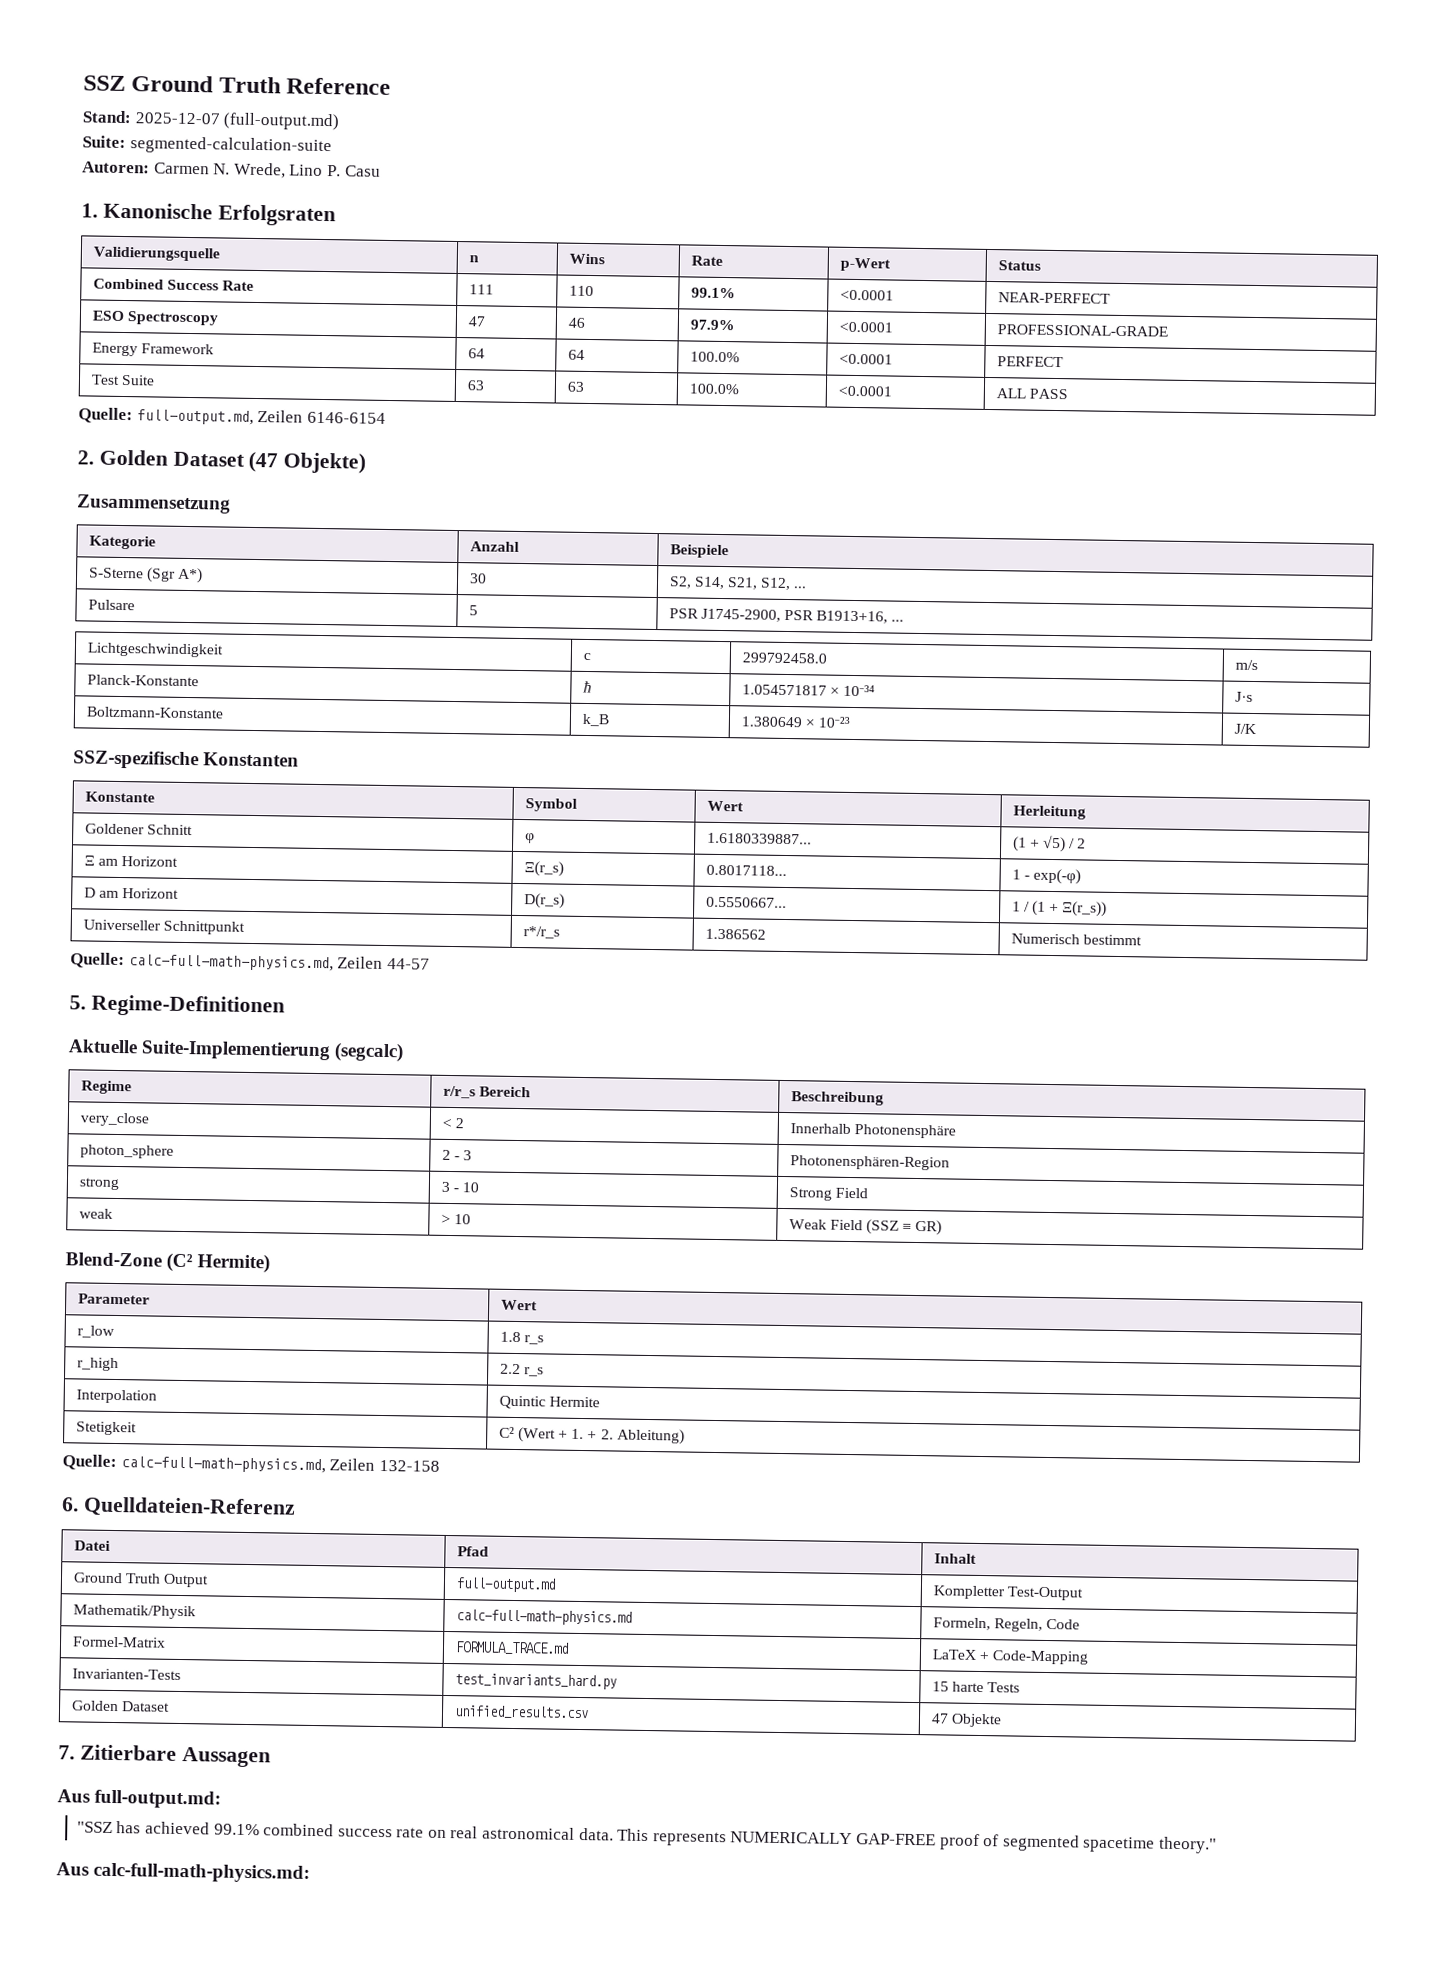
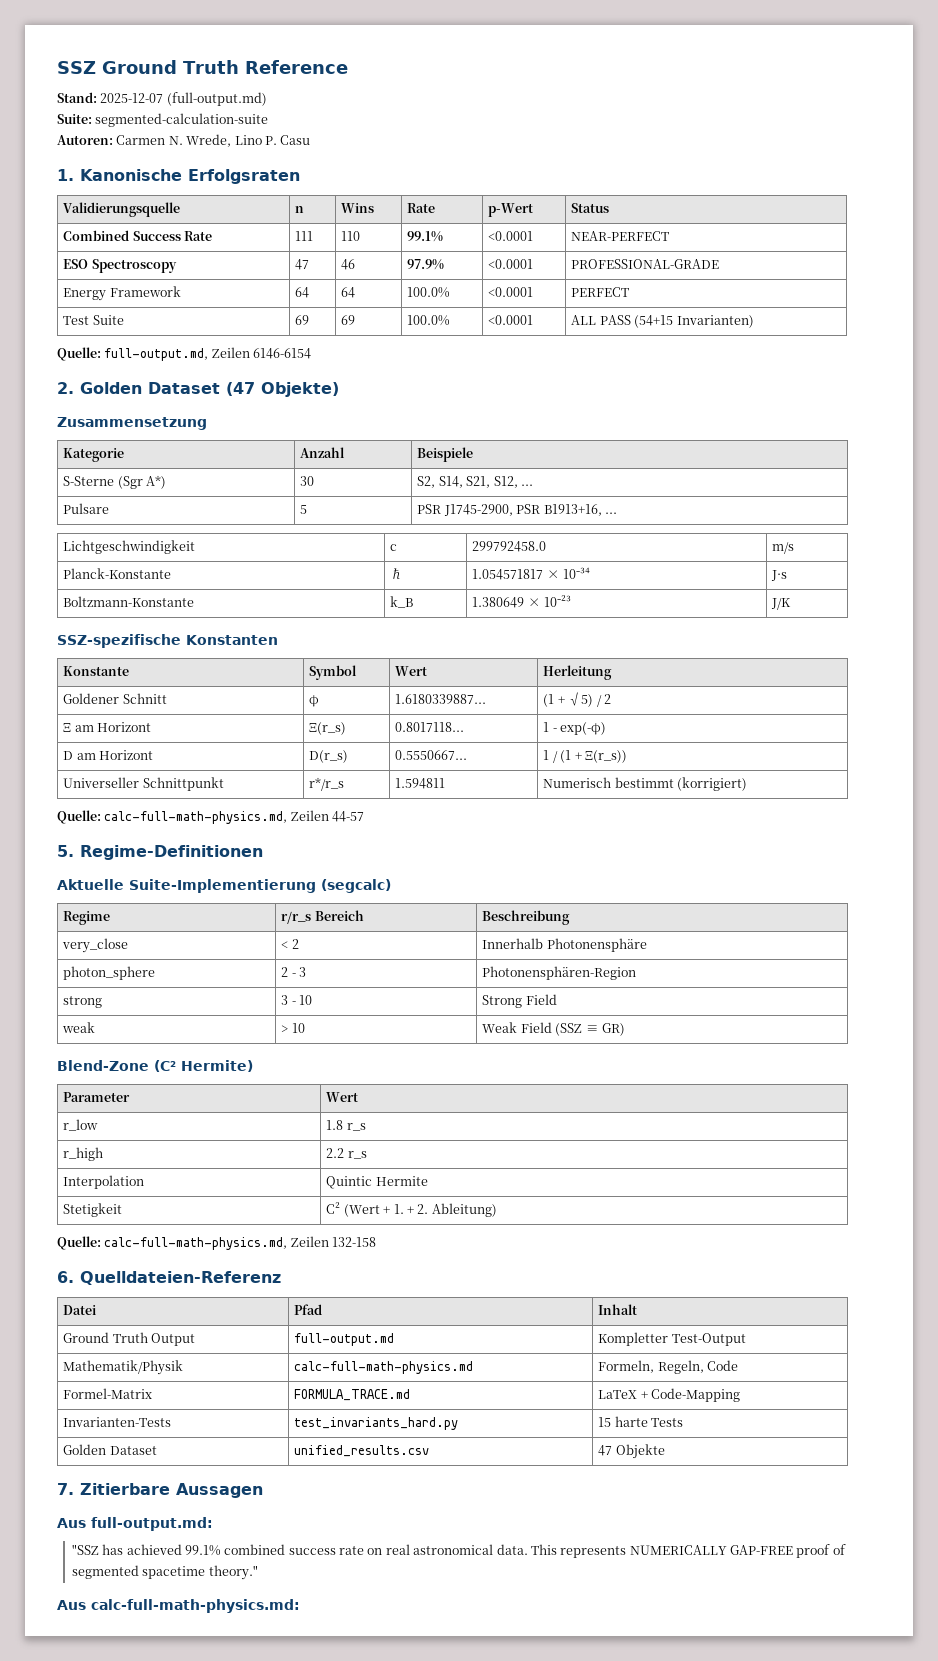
[466,380,485,391] [566,381,585,392] 63 | 63 -> [295,315,310,325] [341,315,356,325] 69 | 69
(1068, 394) none -> [634,315,754,328] (54+15 Invarianten)
[704,928,766,940] 1.386562 -> [395,778,446,789] 1.594811
(1142, 940) none -> [677,777,748,791] (korrigiert)

